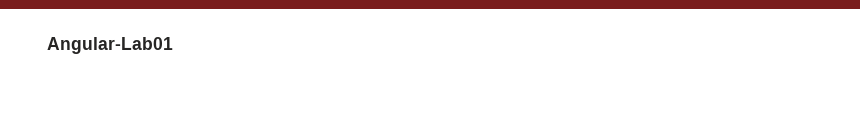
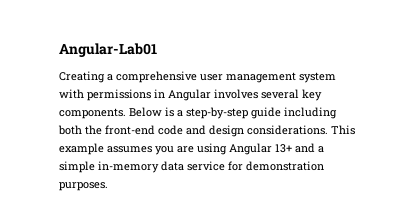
(173, 45) none -> [59,71,336,83] [59,89,322,101] [59,107,337,119] [58,125,355,137] [59,143,324,155] [59,161,324,173] [59,182,108,191] // Creating a comprehensive user management system with permissions in Angular involves several key components. Below is a step-by-step guide including both the front-end code and design considerations. This example assumes you are using Angular 13+ and a simple in-memory data service for demonstration purposes.

